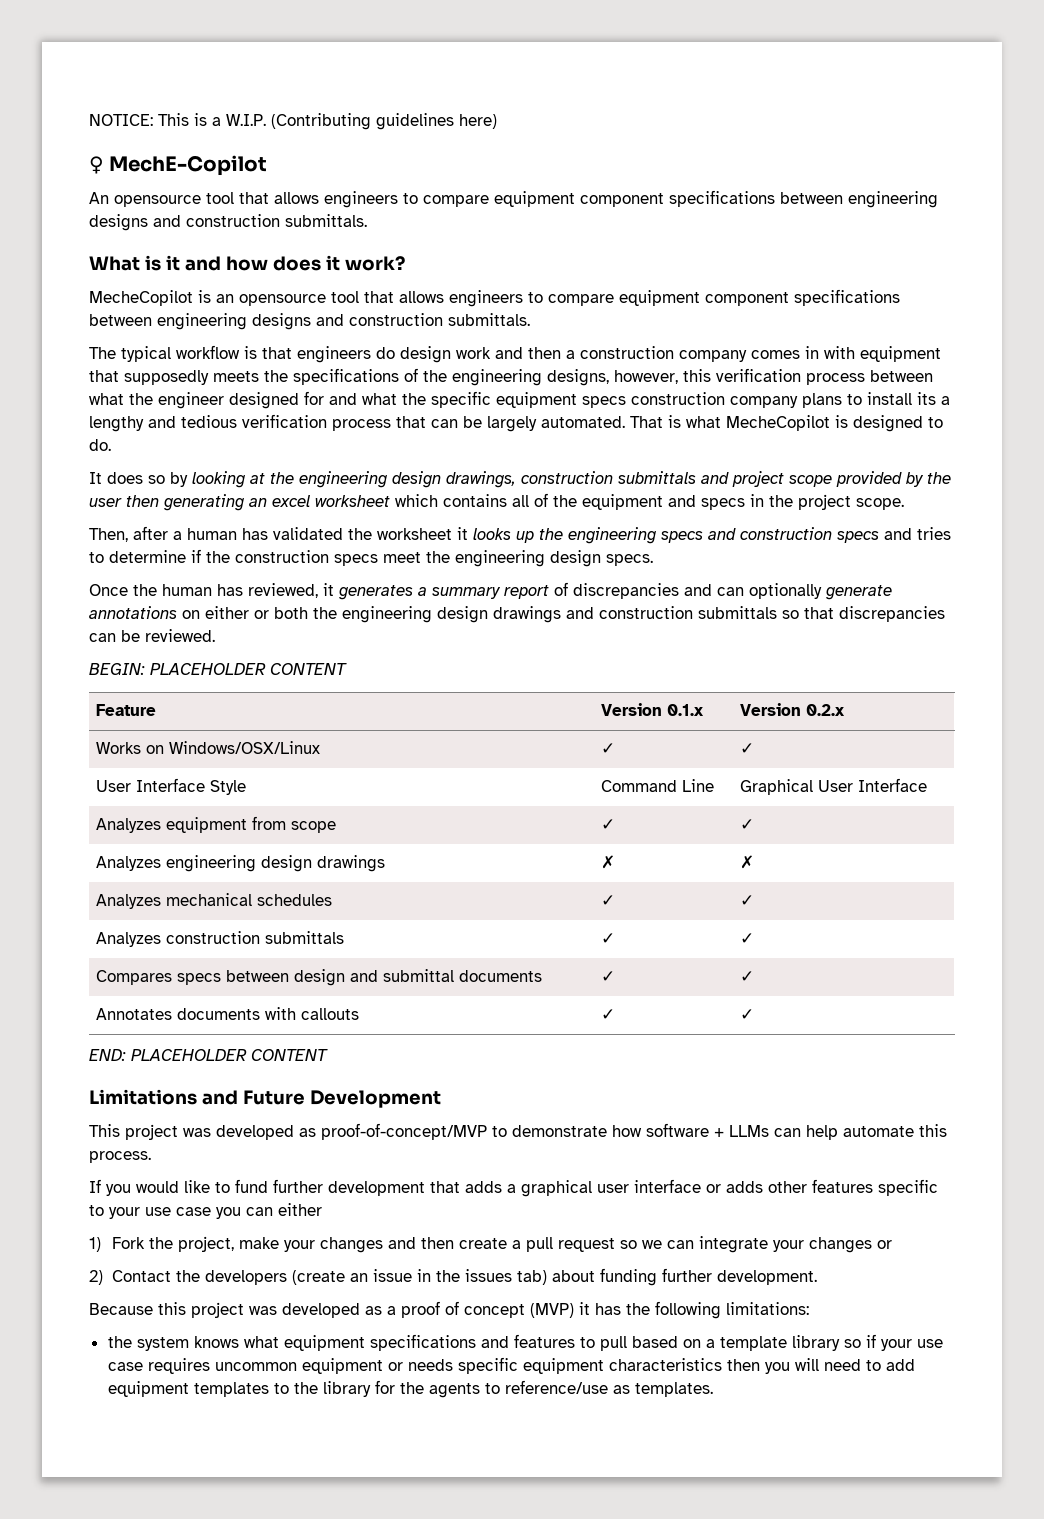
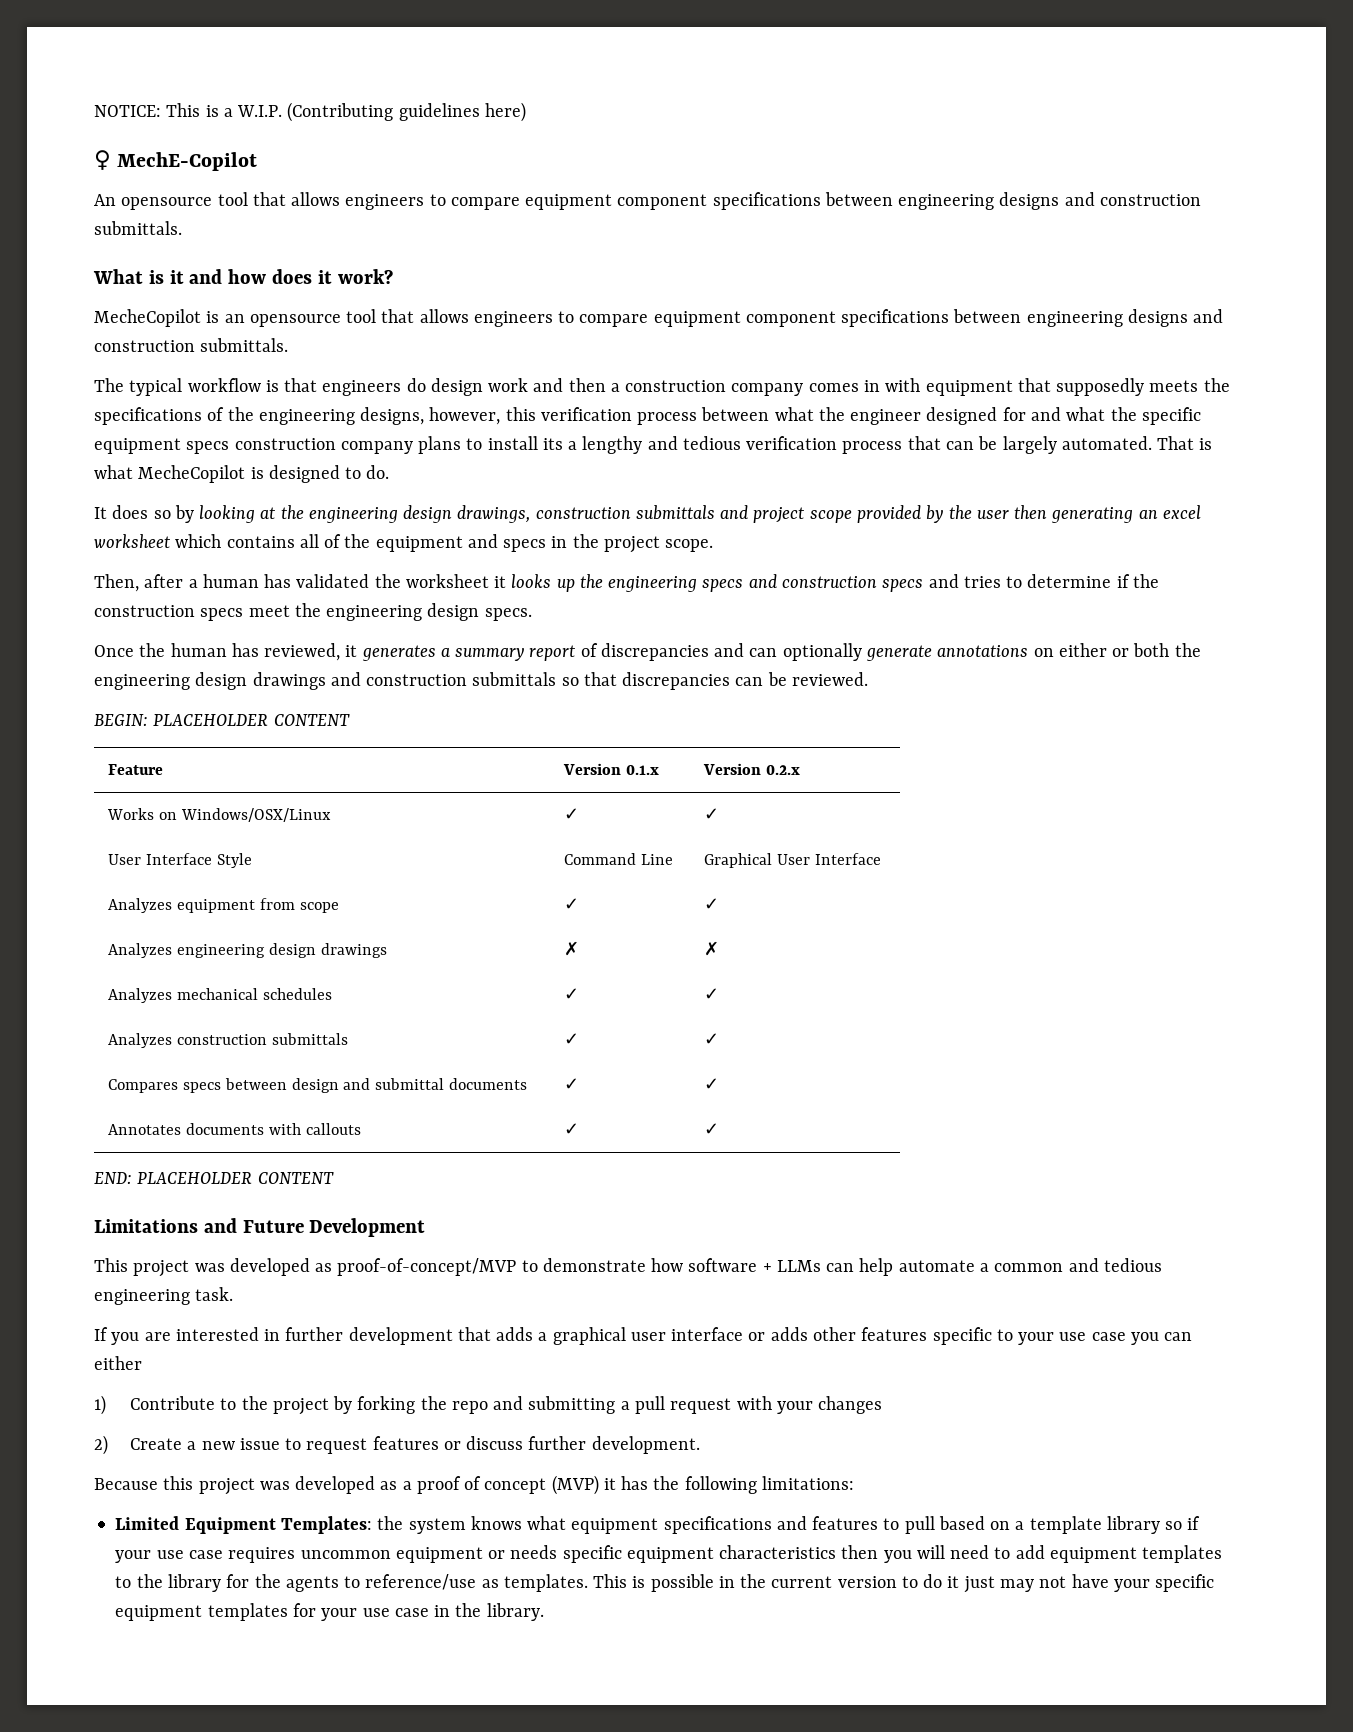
[919,1124,947,1137] [89,1151,151,1163] [89,1179,268,1196] this process. // If you would like to fund -> [979,1258,1162,1272] [94,1287,234,1305] [94,1327,281,1345] a common and tedious engineering task. // If you are interested in
[111,1236,892,1253] Fork the project, make your changes and then create a pull request so we can integrate your changes or -> [130,1396,883,1415] Contribute to the project by forking the repo and submitting a pull request with your changes
[111,1268,657,1286] Contact the developers (create an issue in the issues tab) about funding -> [130,1436,524,1454] Create a new issue to request features or discuss
(809, 1308) none -> [115,1516,372,1534] Limited Equipment Templates:
(713, 1389) none -> [593,1574,1215,1593] [115,1603,544,1621] This is possible in the current version to do it just may not have your specific equipment templates for your use case in the library.

